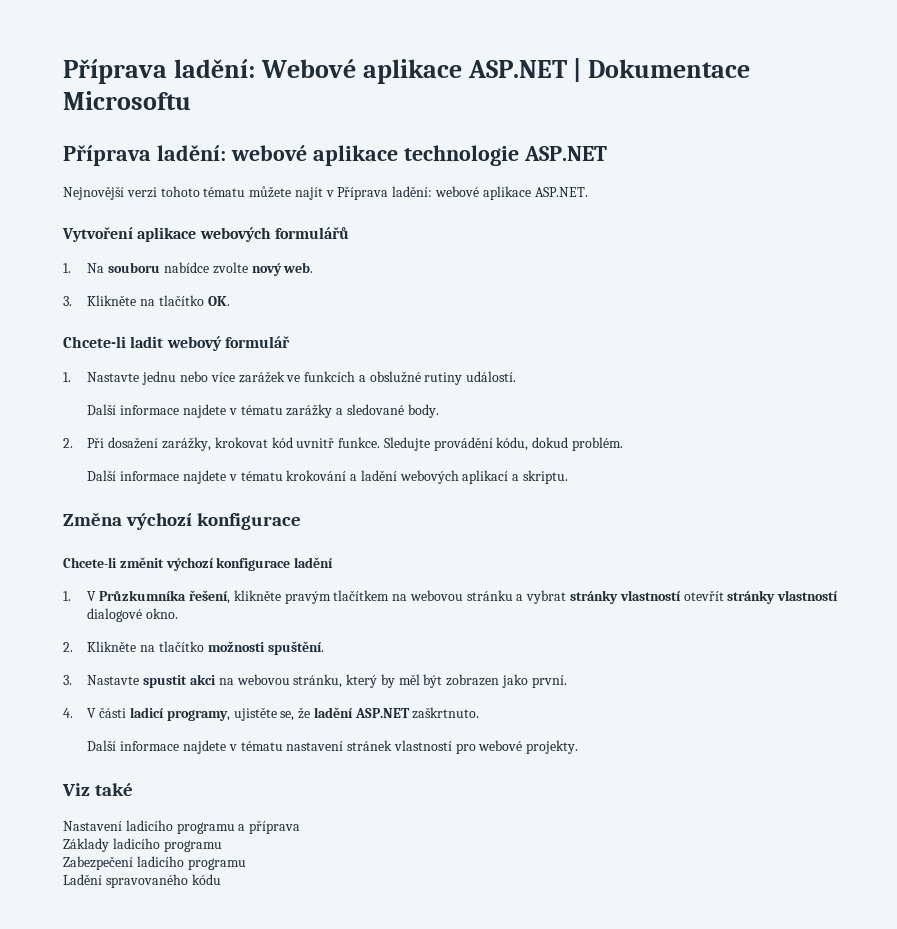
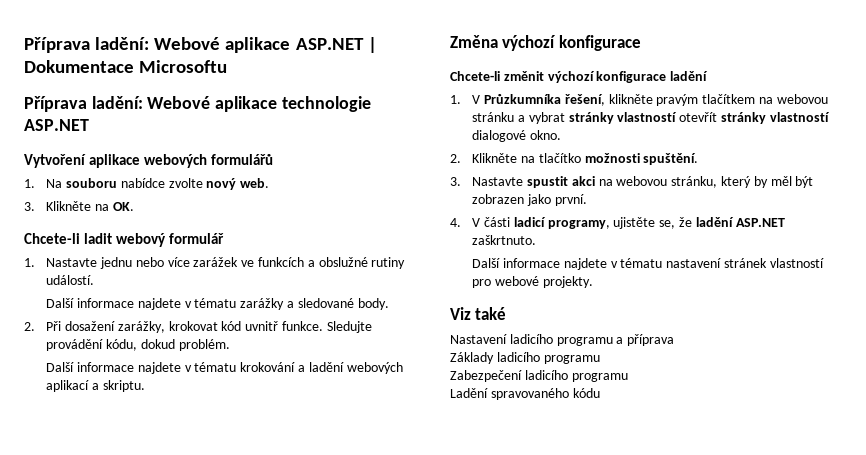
[230,145,307,161] webové -> [147,96,211,109] Webové
[63,186,588,200] // Nejnovější verzi tohoto tématu můžete najít v Příprava ladění: webové aplikace ASP.NET. -> (89, 125) none
[159,295,205,306] tlačítko -> (110, 207) none

